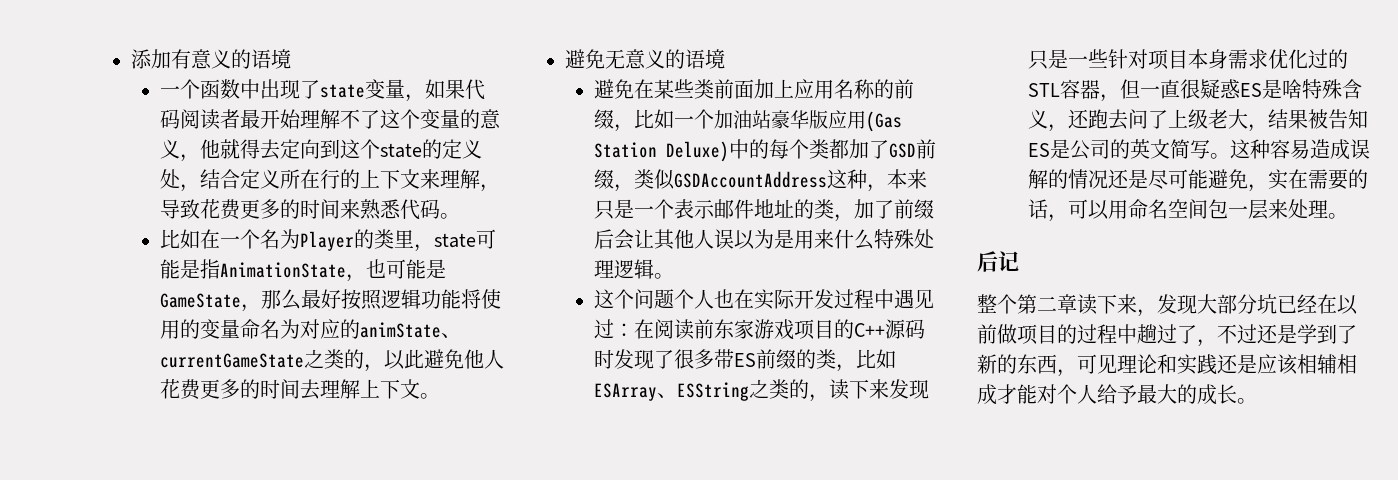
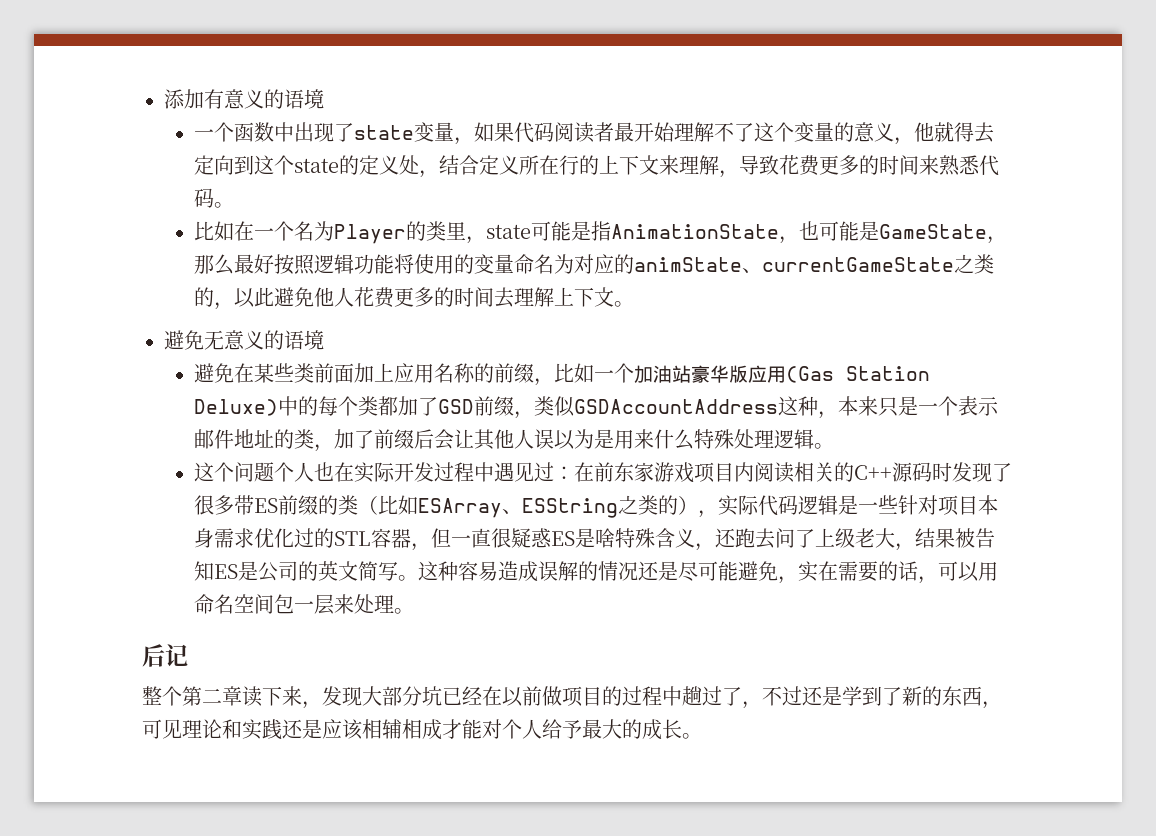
[653,319,694,340] 阅读 -> (595, 472) none
(834, 329) none -> [734,462,835,483] 内阅读相关
[835,364,856,372] ， -> [358,496,379,515] （
[808,379,929,402] [1027,50,1048,70] ，读下来发现只 -> [678,495,839,518] ），实际代码逻辑

